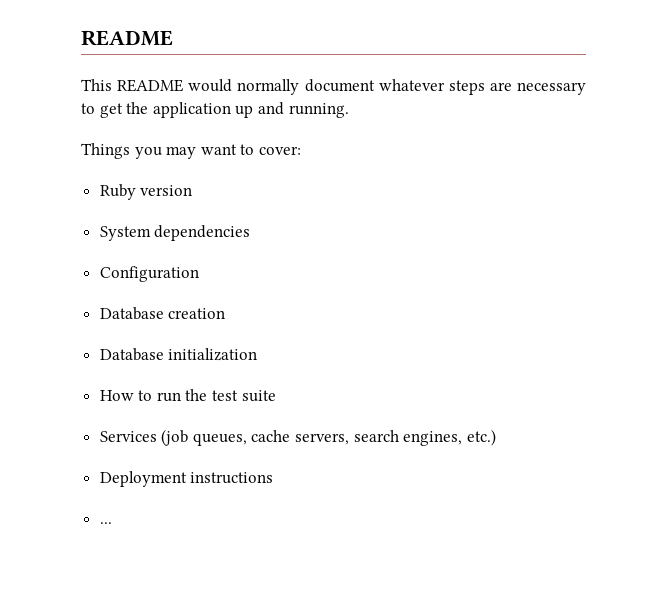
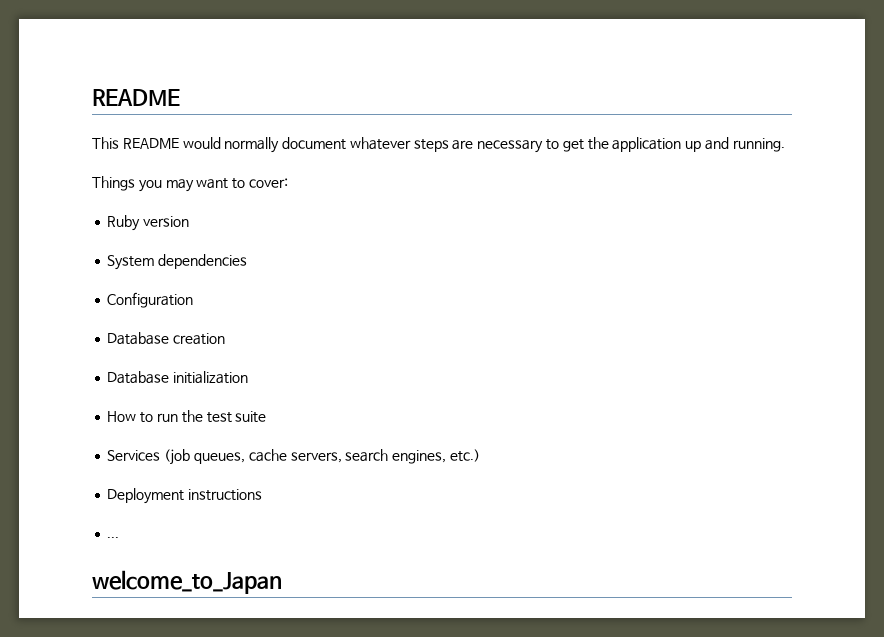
(112, 523) none -> [92,570,282,594] // welcome_to_Japan

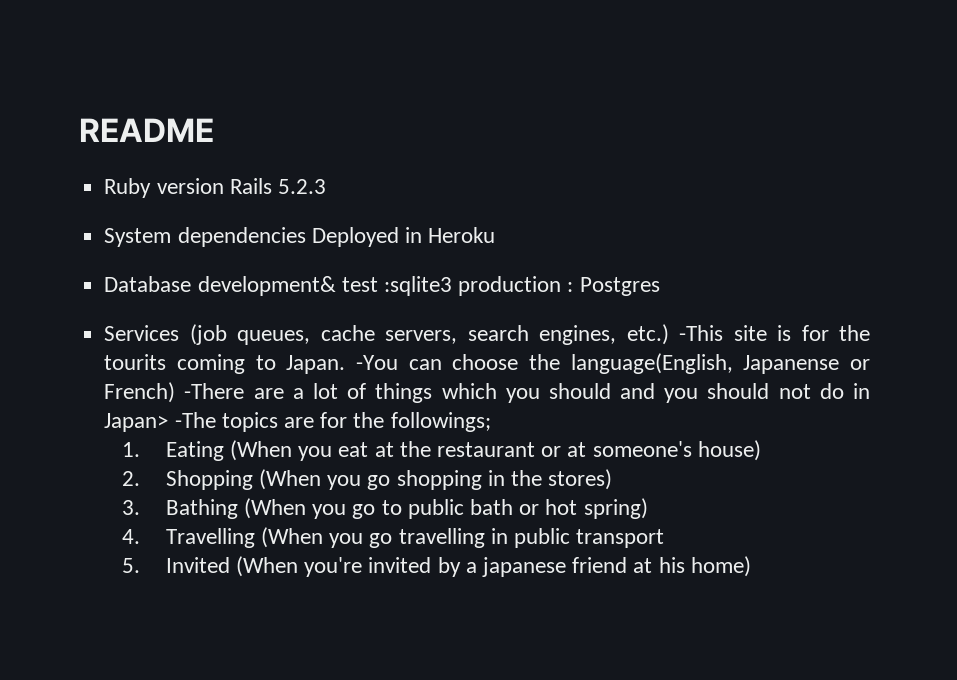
[92,89,180,106] [92,137,785,153] [92,176,288,192] README // This README would normally document whatever steps are necessary to get the application up and running. // Things you may want to cover: -> [79,118,214,142] README
(190, 221) none -> [229,178,326,194] Rails 5.2.3
[107,292,194,308] [107,332,226,345] [107,371,249,384] [107,410,267,423] // Configuration // Database creation // Database initialization // How to run the test suite -> [311,227,496,247] [104,276,660,296] Deployed in Heroku // Database development& test :sqlite3 production : Postgres
[107,488,263,504] [107,537,120,538] [92,570,282,594] // Deployment instructions // ... // welcome_to_Japan -> [679,325,871,341] [104,353,870,374] [104,382,870,403] [104,412,491,432] [122,440,761,461] [122,469,613,490] [122,498,648,519] [122,527,665,548] [122,556,751,577] -This site is for the tourits coming to Japan. -You can choose the language(English, Japanense or French) -There are a lot of things which you should and you should not do in Japan> -The topics are for the followings; // 1. Eating (When you eat at the restaurant or at someone's house) // 2. Shopping (When you go shopping in the stores) // 3. Bathing (When you go to public bath or hot spring) // 4. Travelling (When you go travelling in public transport // 5. Invited (When you're invited by a japanese friend at his home)

